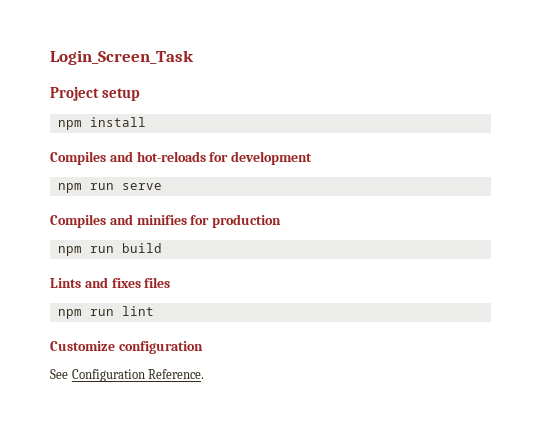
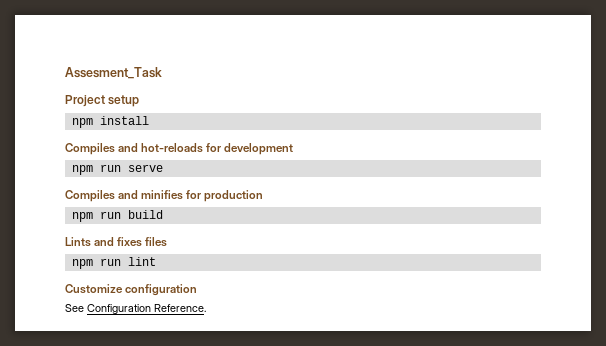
[50,50,194,65] Login_Screen_Task -> [65,67,162,79] Assesment_Task

